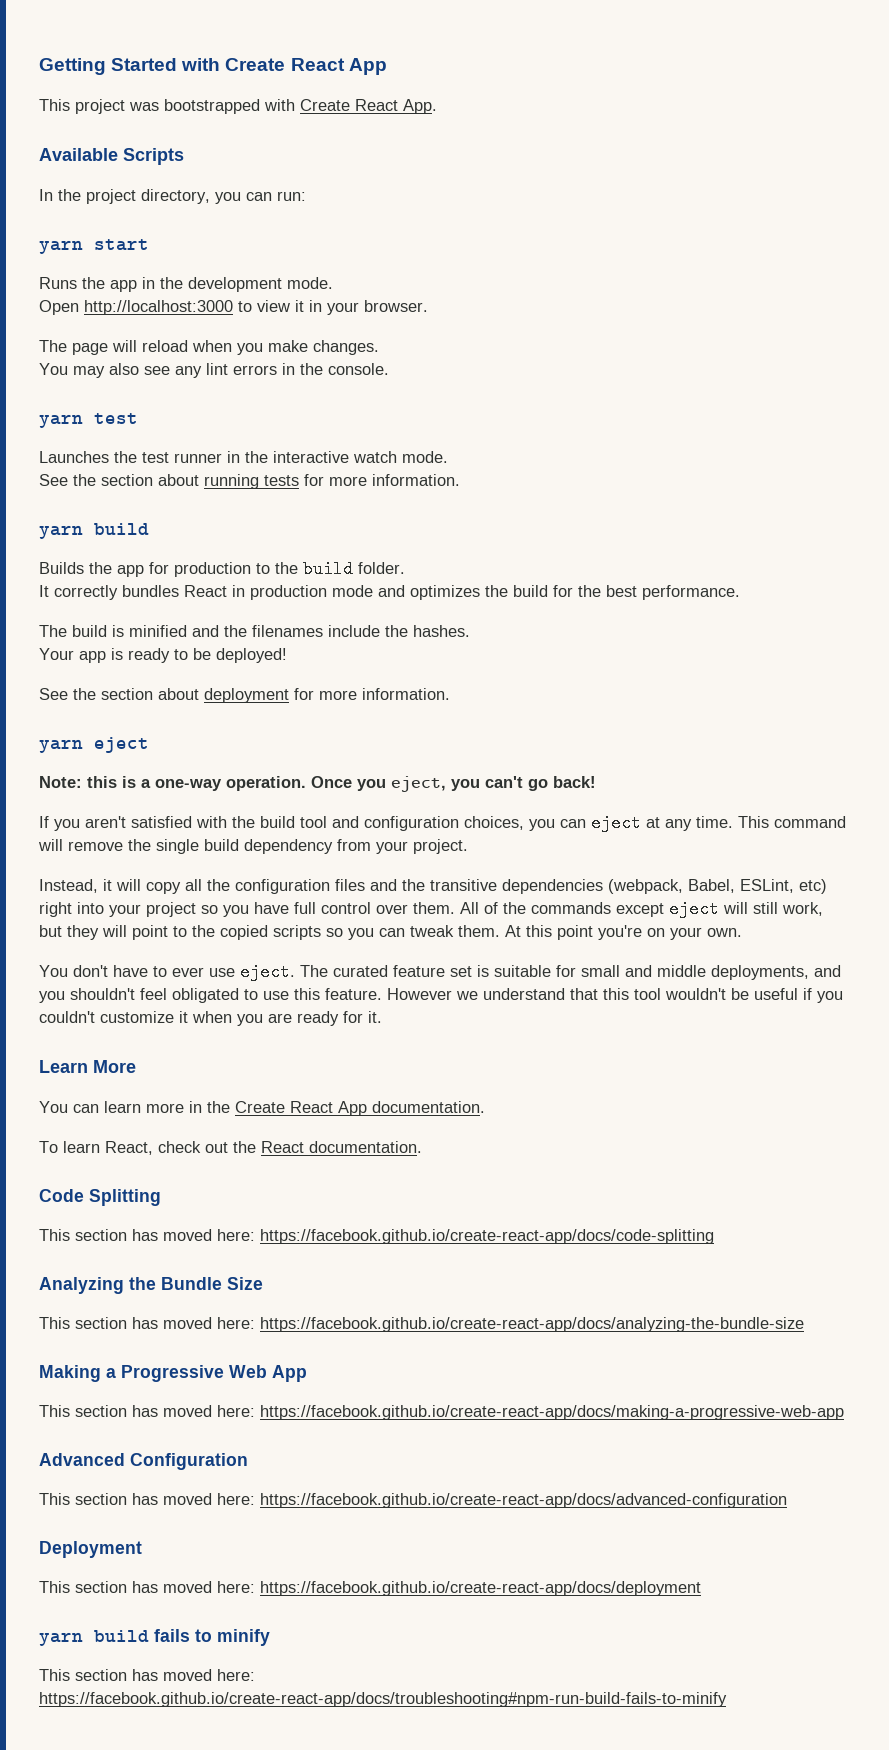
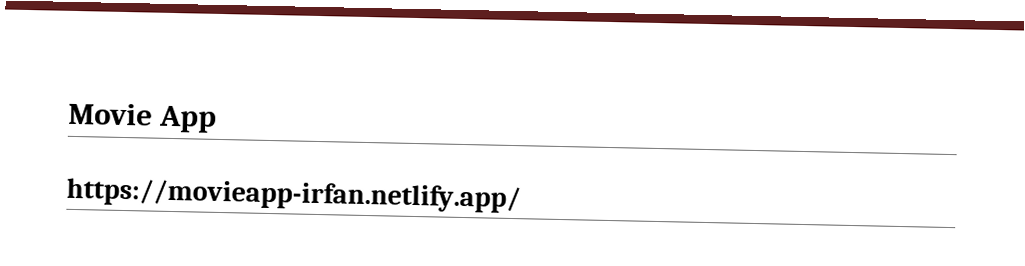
[39,58,387,75] [39,99,437,114] [39,148,184,165] [39,189,306,204] [39,239,149,254] [39,277,333,292] [39,300,428,315] [39,340,379,355] [39,363,389,378] [39,413,138,428] [39,451,448,463] [39,474,460,489] [39,523,149,539] [39,560,405,578] [39,585,740,600] [39,625,470,637] [39,648,287,663] [39,688,450,703] [39,737,149,753] [39,776,596,792] [39,814,846,832] [38,839,468,854] [39,879,827,894] [39,900,823,918] [39,925,742,940] [39,963,841,981] [39,988,843,1003] [39,1011,382,1026] [39,1060,136,1073] [39,1101,485,1116] [39,1141,422,1155] [39,1189,161,1206] [39,1229,714,1244] [39,1277,263,1294] [39,1317,804,1332] [39,1365,307,1382] [39,1405,844,1420] [39,1453,248,1470] [39,1493,787,1508] [39,1541,142,1558] [39,1581,701,1596] [39,1629,270,1646] [39,1669,255,1681] [39,1692,727,1707] Getting Started with Create React App // This project was bootstrapped with Create React App. // Available Scripts // In the project directory, you can run: // yarn start // Runs the app in the development mode. // Open http://localhost:3000 to view it in your browser. // The page will reload when you make changes. // You may also see any lint errors in the console. // yarn test // Launches the test runner in the interactive watch mode. // See the section about running tests for more information. // yarn build // Builds the app for production to the build folder. // It correctly bundles React in production mode and optimizes the build for the best performance. // The build is minified and the filenames include the hashes. // Your app is ready to be deployed! // See the section about deployment for more information. // yarn eject // Note: this is a one-way operation. Once you eject, you can't go back! // If you aren't satisfied with the build tool and configuration choices, you can eject at any time. This command will remove the single build dependency from your project. // Instead, it will copy all the configuration files and the transitive dependencies (webpack, Babel, ESLint, etc) right into your project so you have full control over them. All of the commands except eject will still work, but they will point to the copied scripts so you can tweak them. At this point you're on your own. // You don't have to ever use eject. The curated feature set is suitable for small and middle deployments, and you shouldn't feel obligated to use this feature. However we understand that this tool wouldn't be useful if you couldn't customize it when you are ready for it. // Learn More // You can learn more in the Create React App documentation. // To learn React, check out the React documentation. // Code Splitting // This section has moved here: https://facebook.github.io/create-react-app/docs/code-splitting // Analyzing the Bundle Size // This section has moved here: https://facebook.github.io/create-react-app/docs/analyzing-the-bundle-size // Making a Progressive Web App // This section has moved here: https://facebook.github.io/create-react-app/docs/making-a-progressive-web-app // Advanced Configuration // This section has moved here: https://facebook.github.io/create-react-app/docs/advanced-configuration // Deployment // This section has moved here: https://facebook.github.io/create-react-app/docs/deployment // yarn build fails to minify // This section has moved here: https://facebook.github.io/create-react-app/docs/troubleshooting#npm-run-build-fails-to-minify -> [68,102,218,133] [66,177,521,214] Movie App // https://movieapp-irfan.netlify.app/

